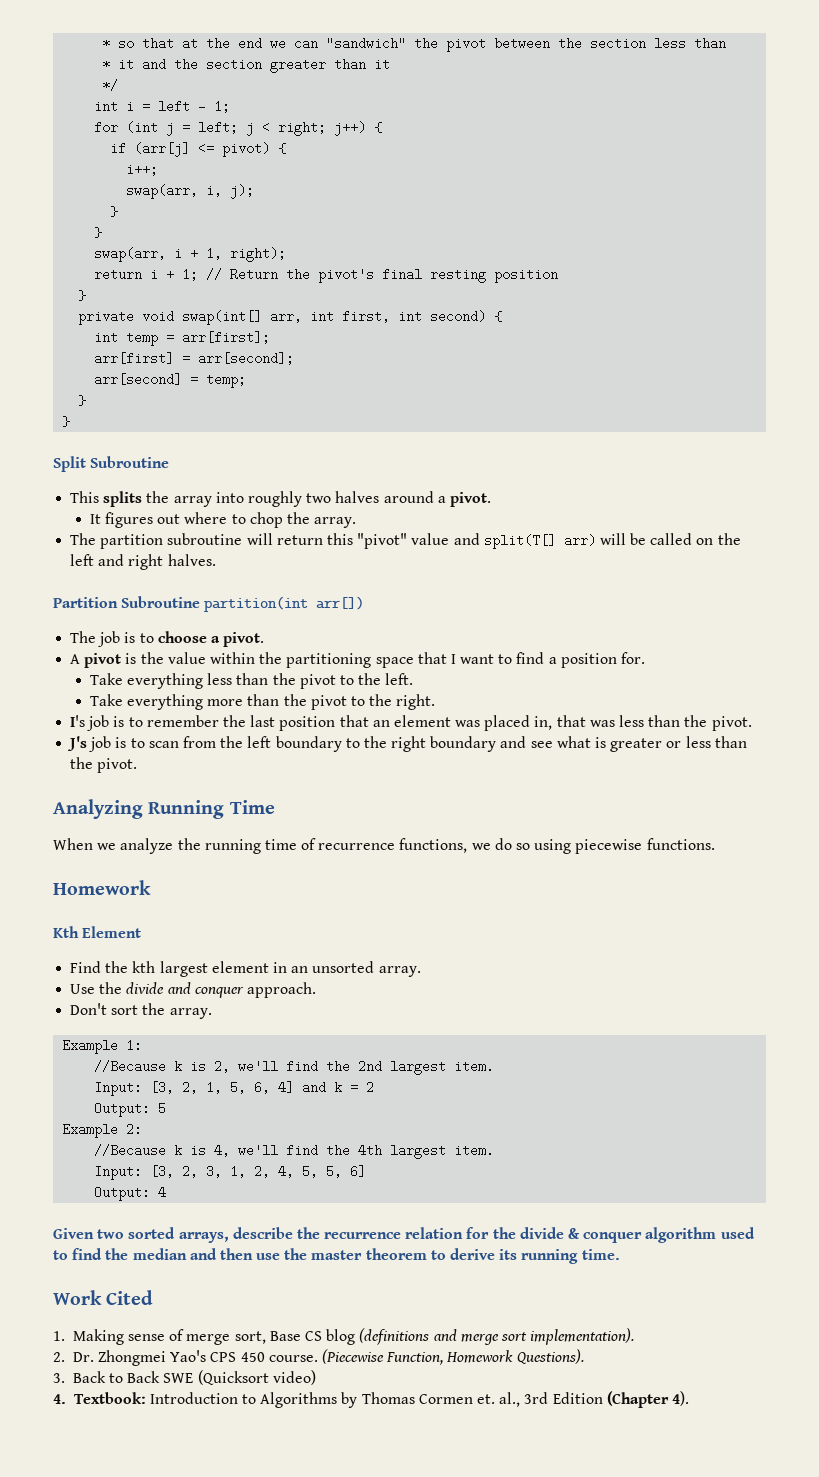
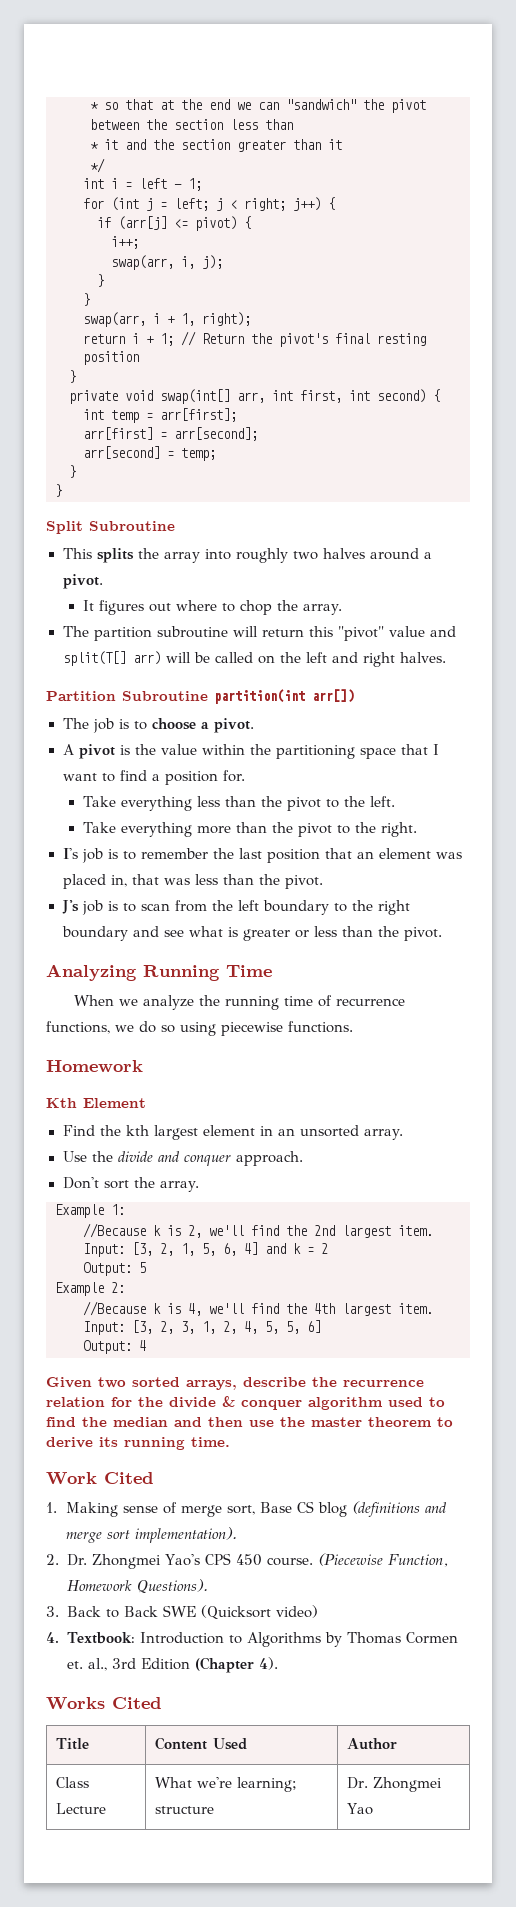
(689, 1398) none -> [46,1697,161,1710] [56,1738,90,1750] [155,1737,248,1750] [347,1738,398,1750] [56,1777,90,1788] [56,1803,107,1814] [155,1777,298,1792] [155,1806,215,1814] [347,1777,443,1792] [347,1803,374,1815] // Works Cited // Title | Content Used | Author // Class Lecture | What we're learning; structure | Dr. Zhongmei Yao

